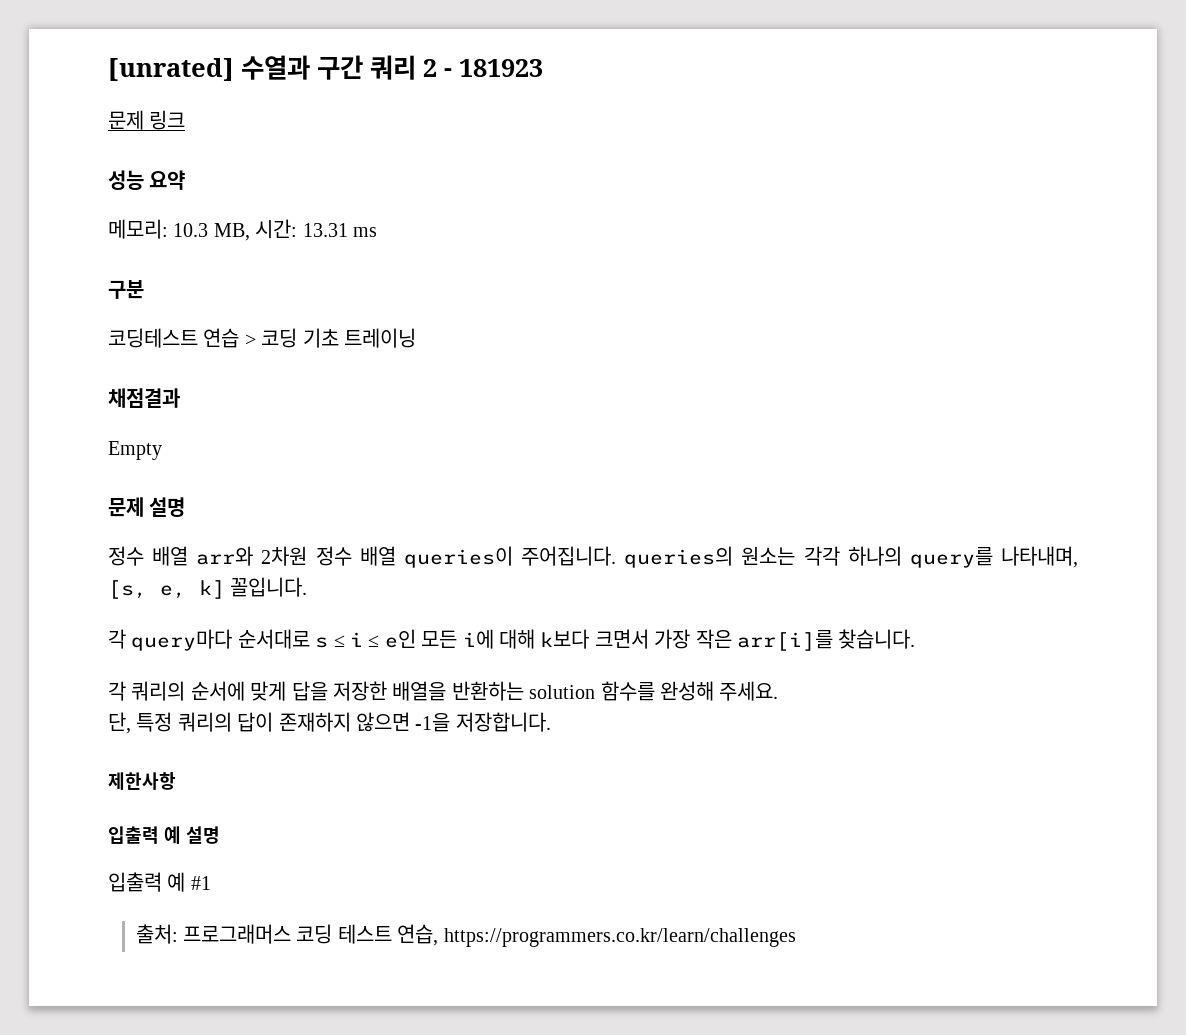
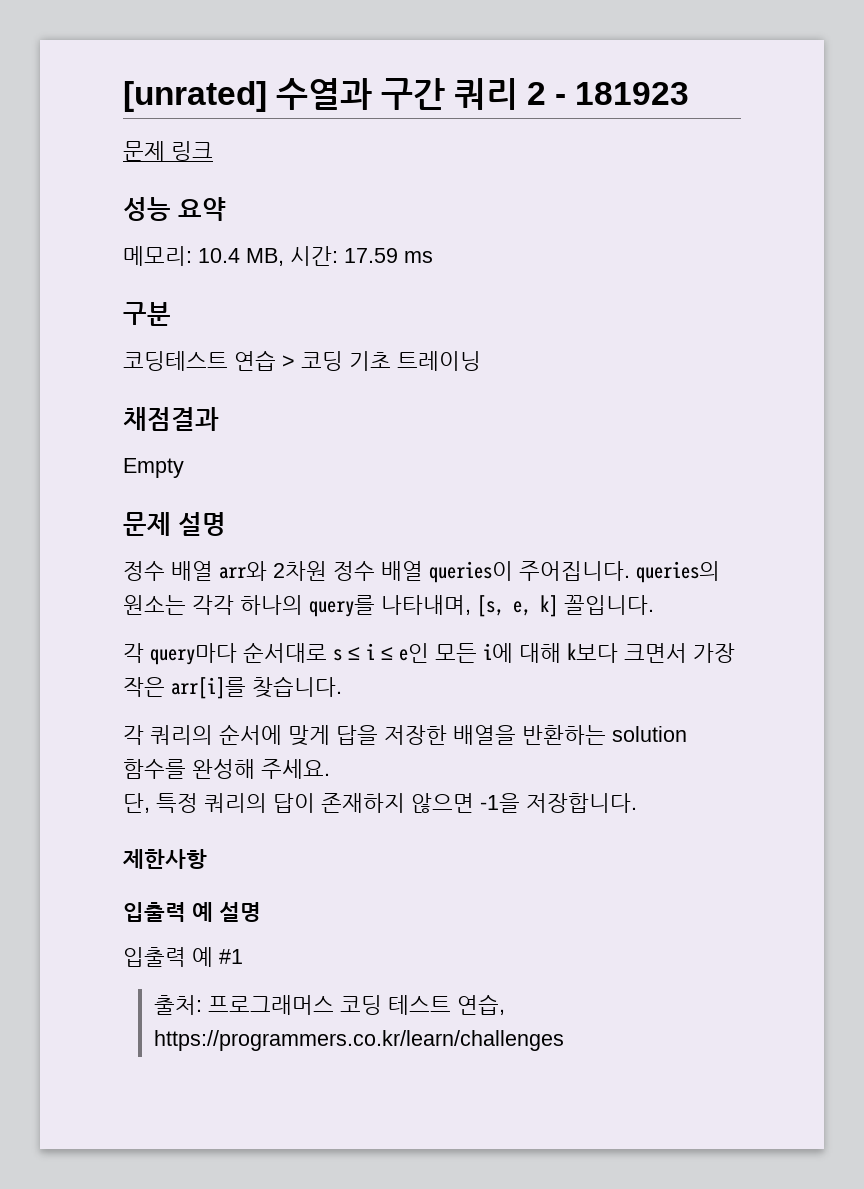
[173,223,209,237] 10.3 -> [198,248,240,263] 10.4
[302,223,348,237] 13.31 -> [344,248,398,263] 17.59

